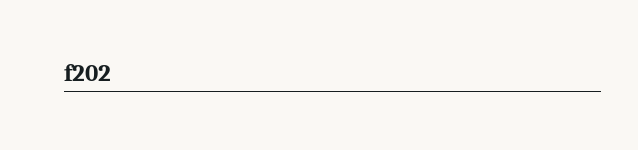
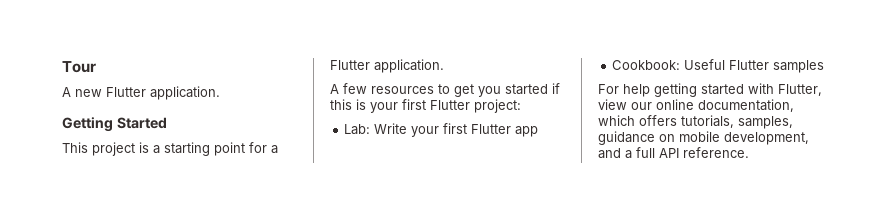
[64,64,111,81] f202 -> [62,61,96,73] [62,86,220,100] [62,117,167,132] [62,142,278,156] [330,59,444,73] [330,83,560,97] [330,99,521,113] [344,123,539,137] [612,59,825,73] [598,83,822,97] [598,99,794,112] [598,115,793,129] [598,131,809,145] [598,147,749,159] Tour // A new Flutter application. // Getting Started // This project is a starting point for a Flutter application. // A few resources to get you started if this is your first Flutter project: // Lab: Write your first Flutter app // Cookbook: Useful Flutter samples // For help getting started with Flutter, view our online documentation, which offers tutorials, samples, guidance on mobile development, and a full API reference.

